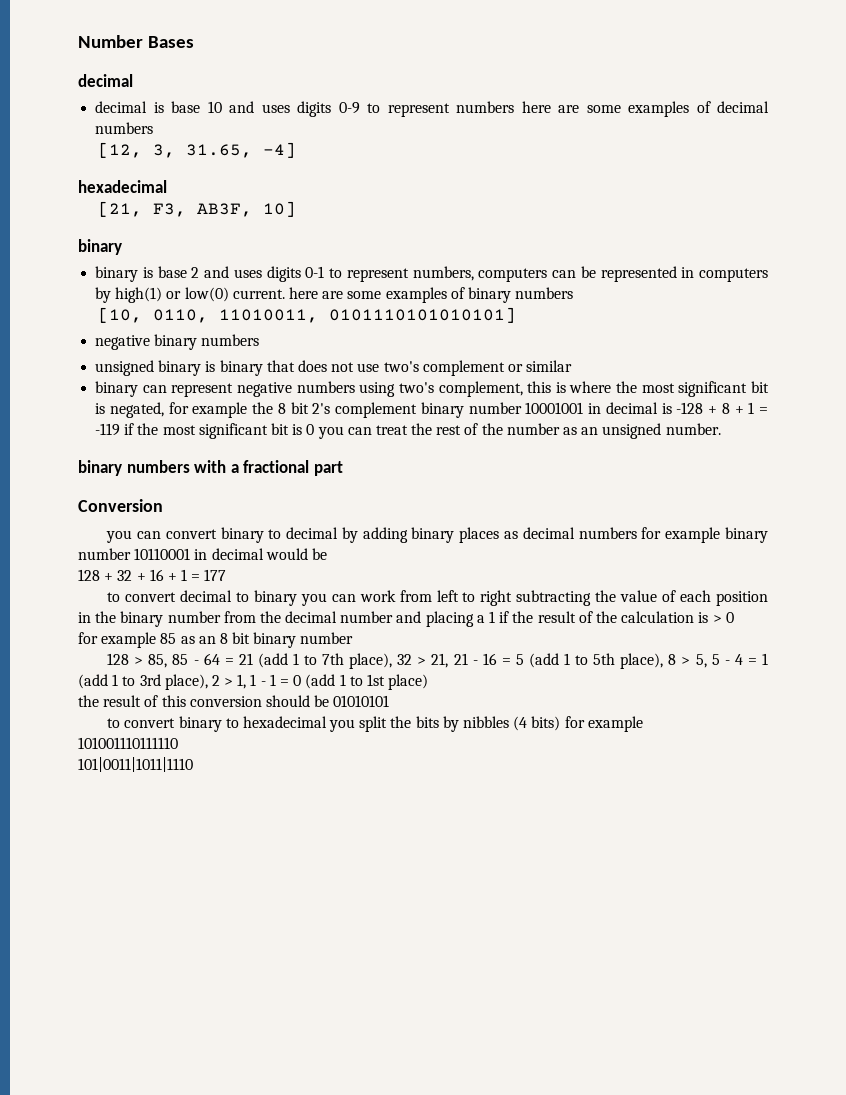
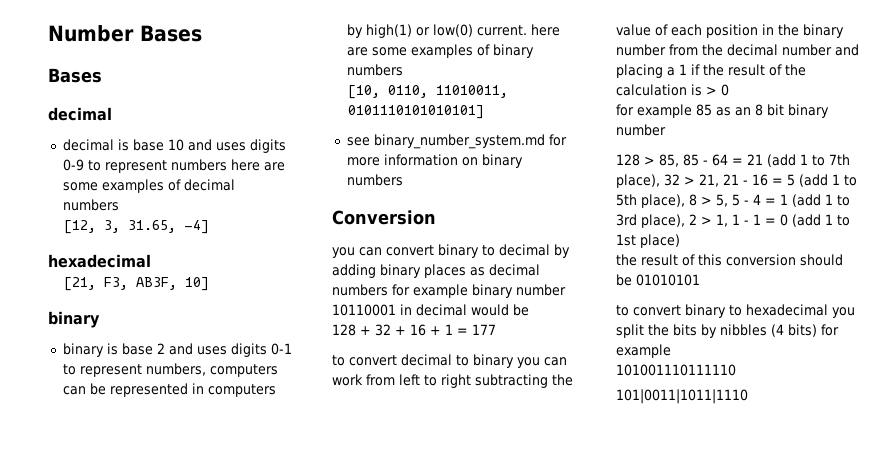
(195, 42) none -> [48,68,102,83] // Bases
[95,334,260,350] [95,360,573,376] [95,381,770,397] [95,402,768,418] [95,423,721,439] [78,460,343,476] negative binary numbers // unsigned binary is binary that does not use two's complement or similar // binary can represent negative numbers using two's complement, this is where the most significant bit is negated, for example the 8 bit 2's complement binary number 10001001 in decimal is -128 + 8 + 1 = -119 if the most significant bit is 0 you can treat the rest of the number as an unsigned number. // binary numbers with a fractional part -> [346,134,567,149] [346,154,523,168] [346,174,403,186] see binary_number_system.md for more information on binary numbers

